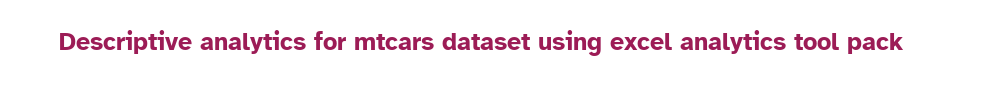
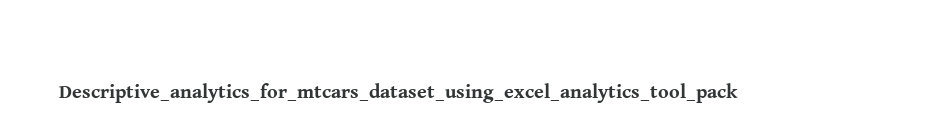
[59,30,904,56] Descriptive analytics for mtcars dataset using excel analytics tool pack -> [59,83,738,103] Descriptive_analytics_for_mtcars_dataset_using_excel_analytics_tool_pack

